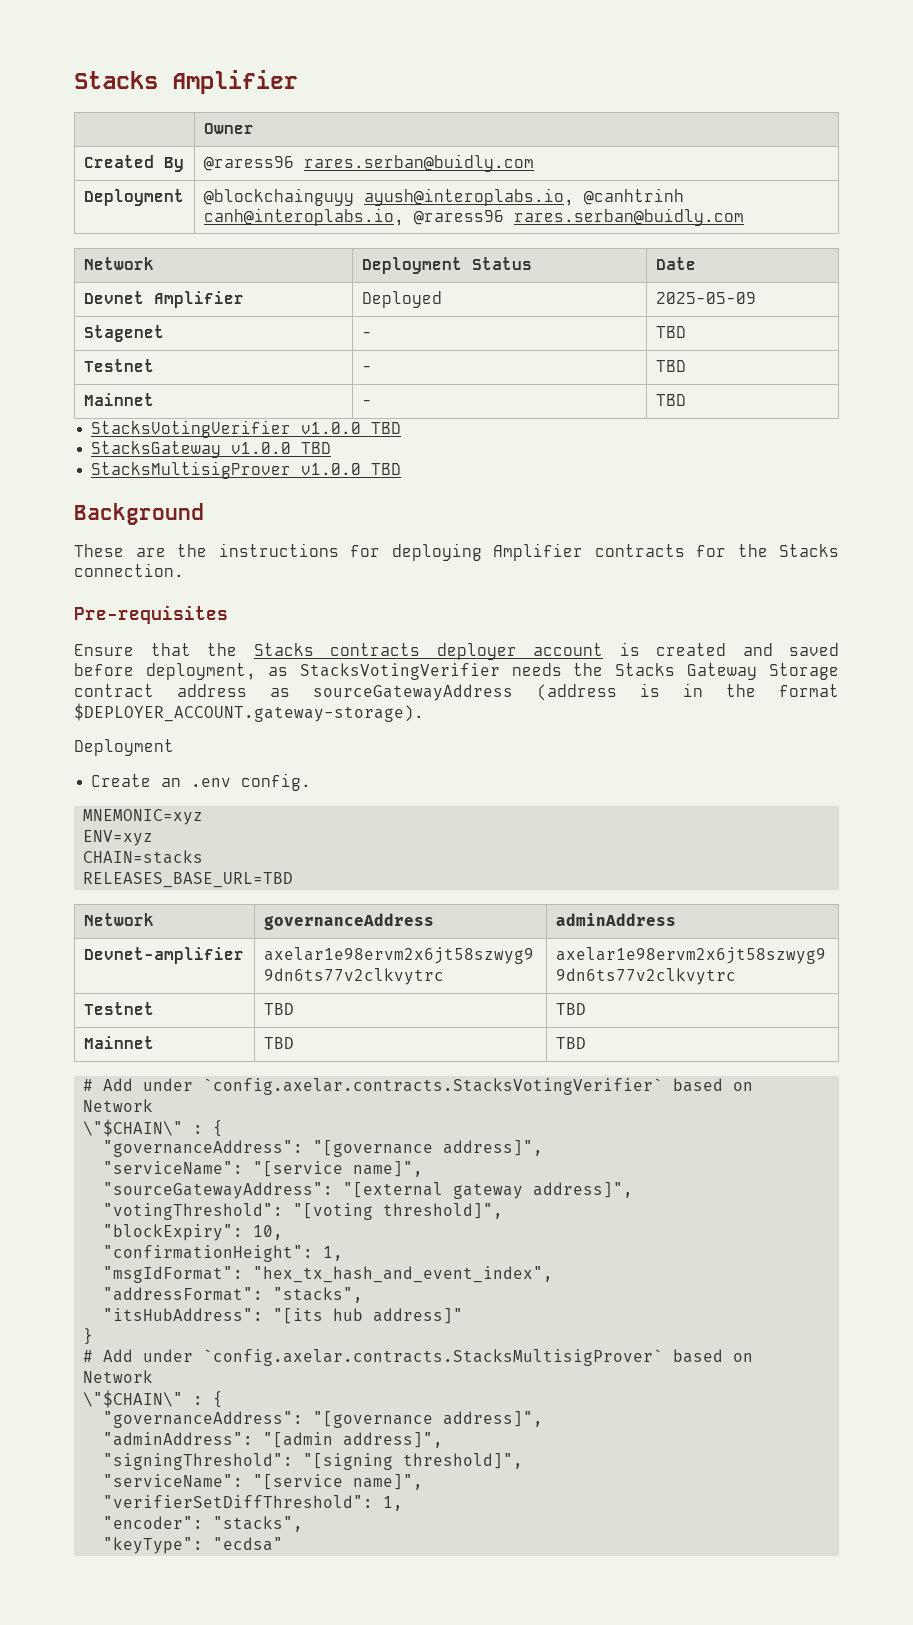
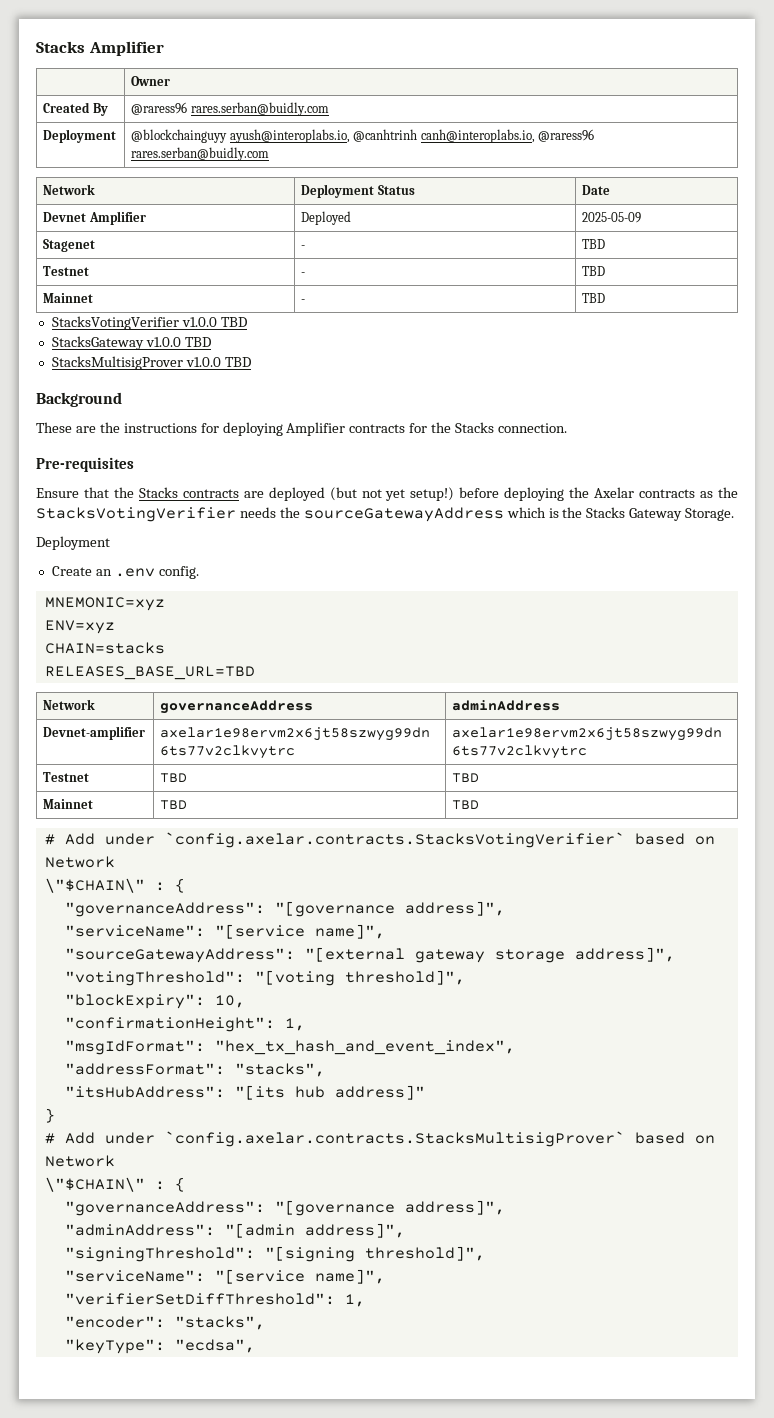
[436,642,839,660] [74,663,839,680] [74,683,839,701] [74,703,424,722] deployer account is created and saved before deployment, as StacksVotingVerifier needs the Stacks Gateway Storage contract address as sourceGatewayAddress (address is in the format $DEPLOYER_ACCOUNT.gateway-storage). -> [243,487,739,501] [36,507,735,522] are deployed (but not yet setup!) before deploying the Axelar contracts as the StacksVotingVerifier needs the sourceGatewayAddress which is the Stacks Gateway Storage.
(524, 1191) none -> [494,949,565,963] storage
[213,1537,284,1551] "ecdsa" -> [174,1339,255,1353] "ecdsa",

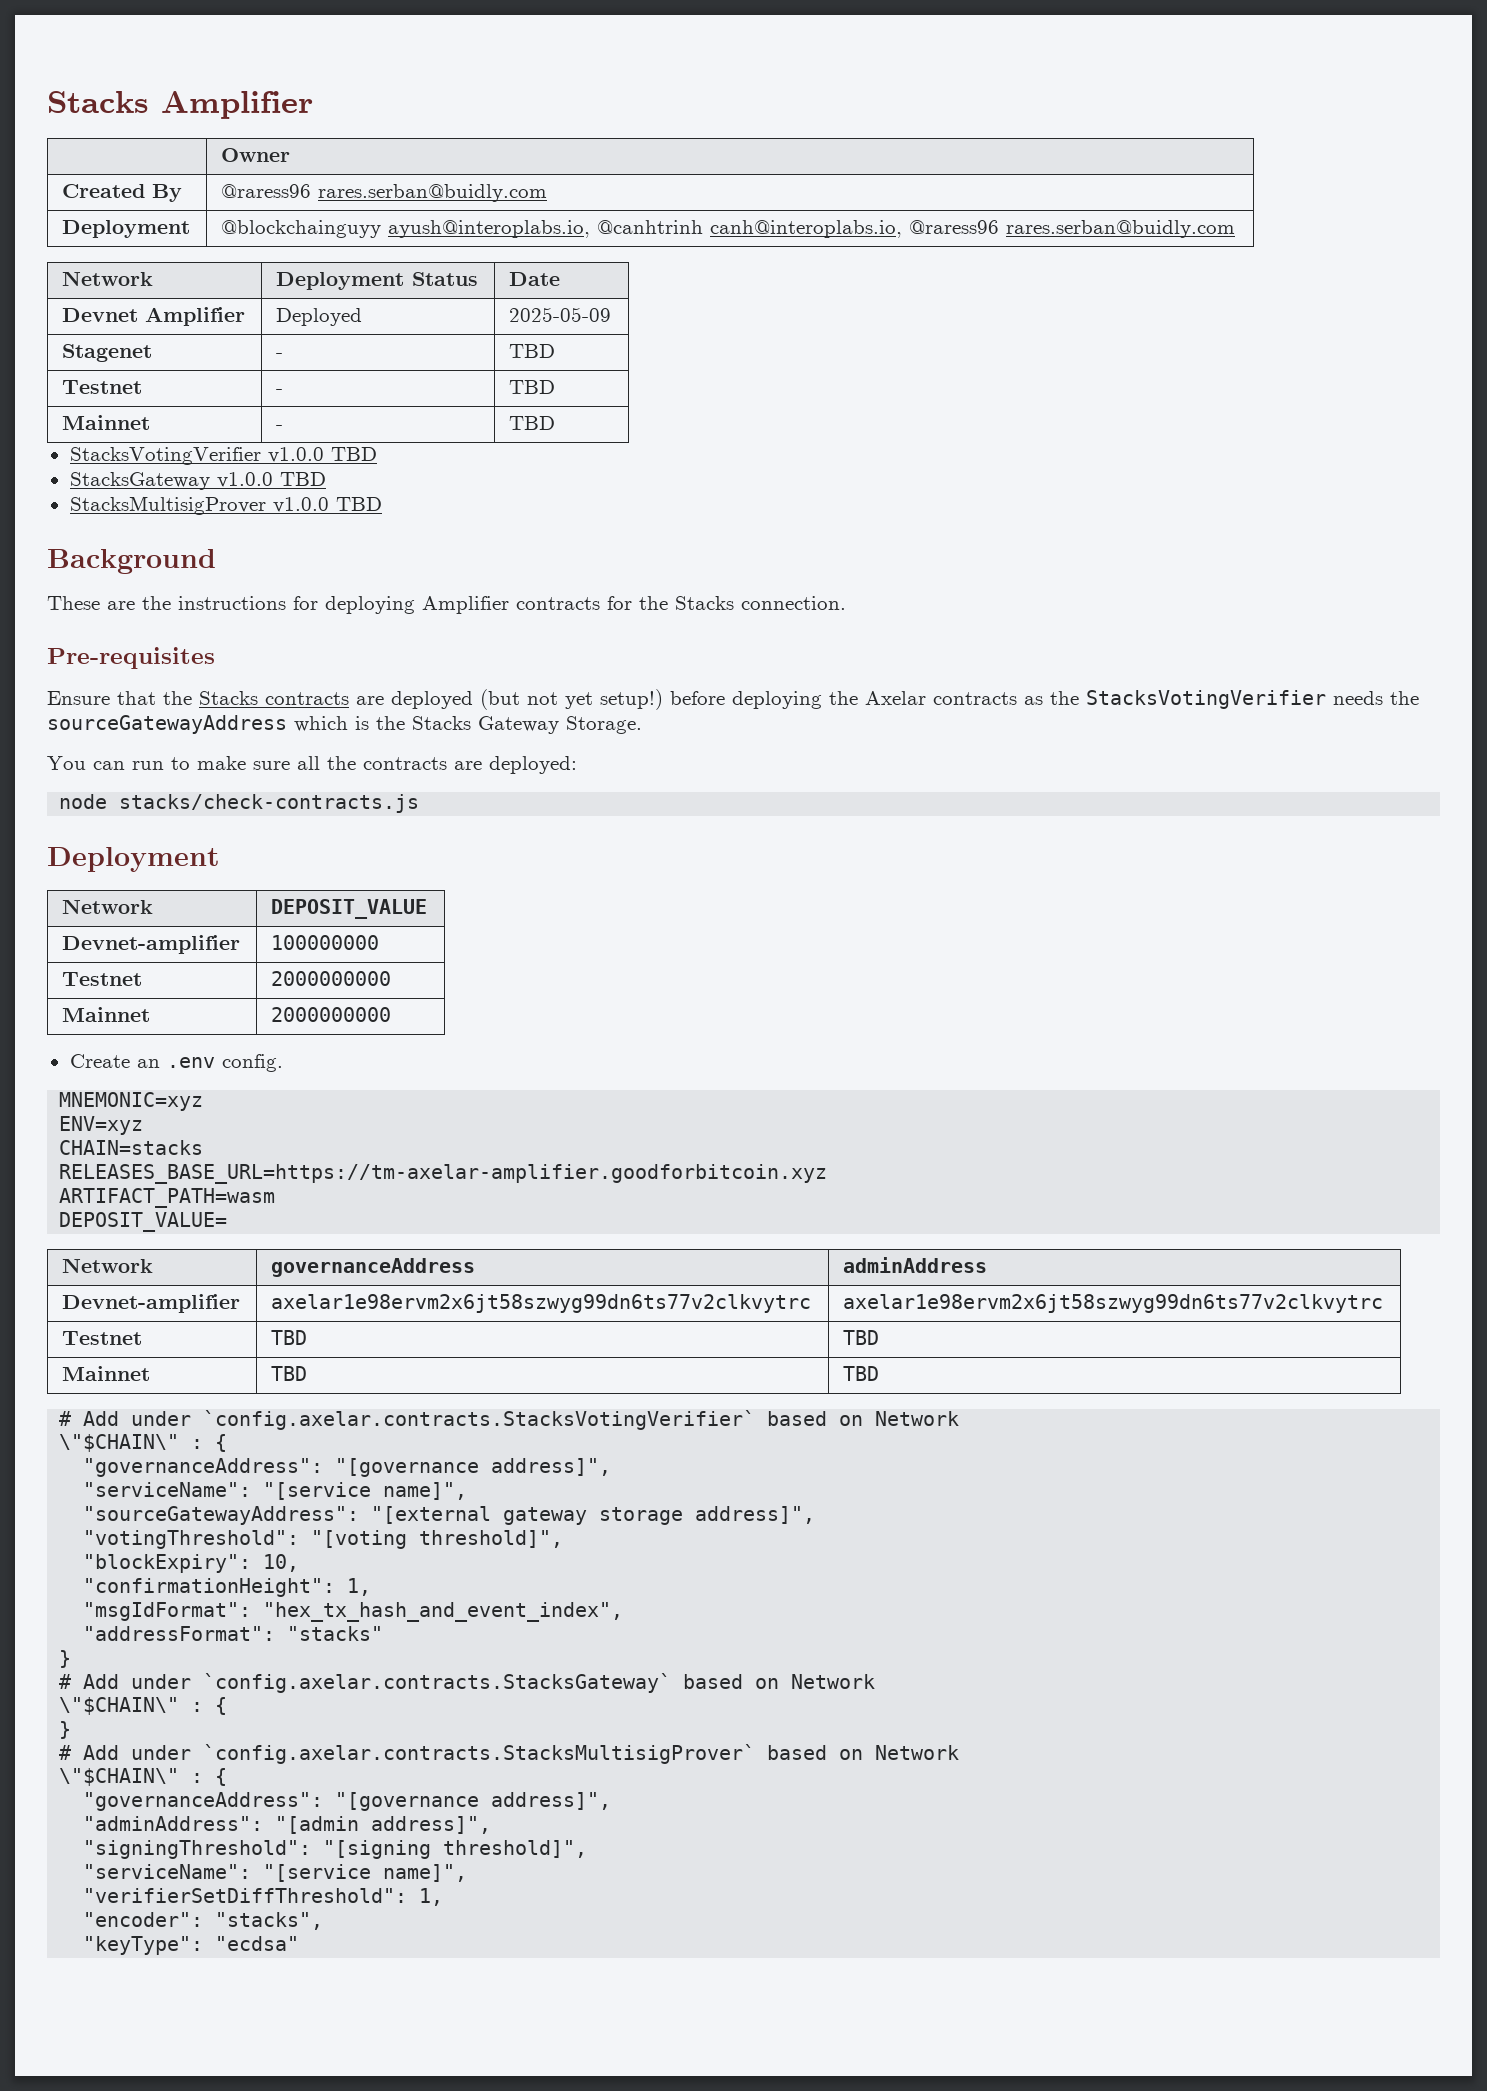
[36,536,110,550] Deployment -> [47,756,577,774] [59,794,420,813] [47,847,220,872] [62,899,154,914] [271,899,428,919] [62,935,241,954] [271,935,380,950] [62,972,143,986] [271,971,392,986] [62,1007,151,1022] [271,1007,392,1022] You can run to make sure all the contracts are deployed: // node stacks/check-contracts.js // Deployment // Network | DEPOSIT_VALUE // Devnet-amplifier | 100000000 // Testnet | 2000000000 // Mainnet | 2000000000
[44,666,255,680] RELEASES_BASE_URL=TBD -> [59,1164,828,1184] [59,1188,276,1208] [59,1212,228,1232] RELEASES_BASE_URL=https://tm-axelar-amplifier.goodforbitcoin.xyz // ARTIFACT_PATH=wasm // DEPOSIT_VALUE=
[234,1063,325,1077] [64,1085,425,1100] "stacks", // "itsHubAddress": "[its hub address]" -> [287,1626,384,1641] [59,1650,72,1668] [59,1673,876,1693] [59,1697,228,1715] "stacks" // } // # Add under `config.axelar.contracts.StacksGateway` based on Network // \"$CHAIN\" : {
[174,1339,255,1353] "ecdsa", -> [215,1936,300,1951] "ecdsa"

